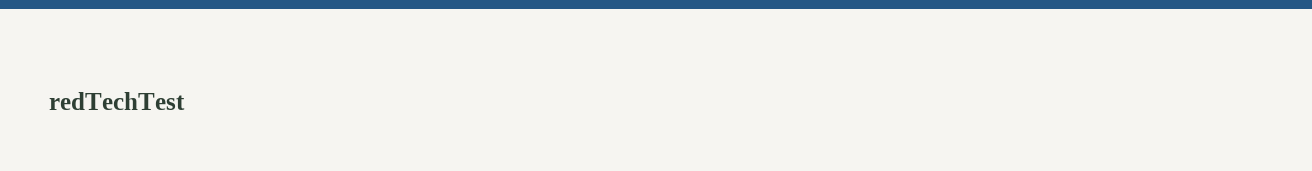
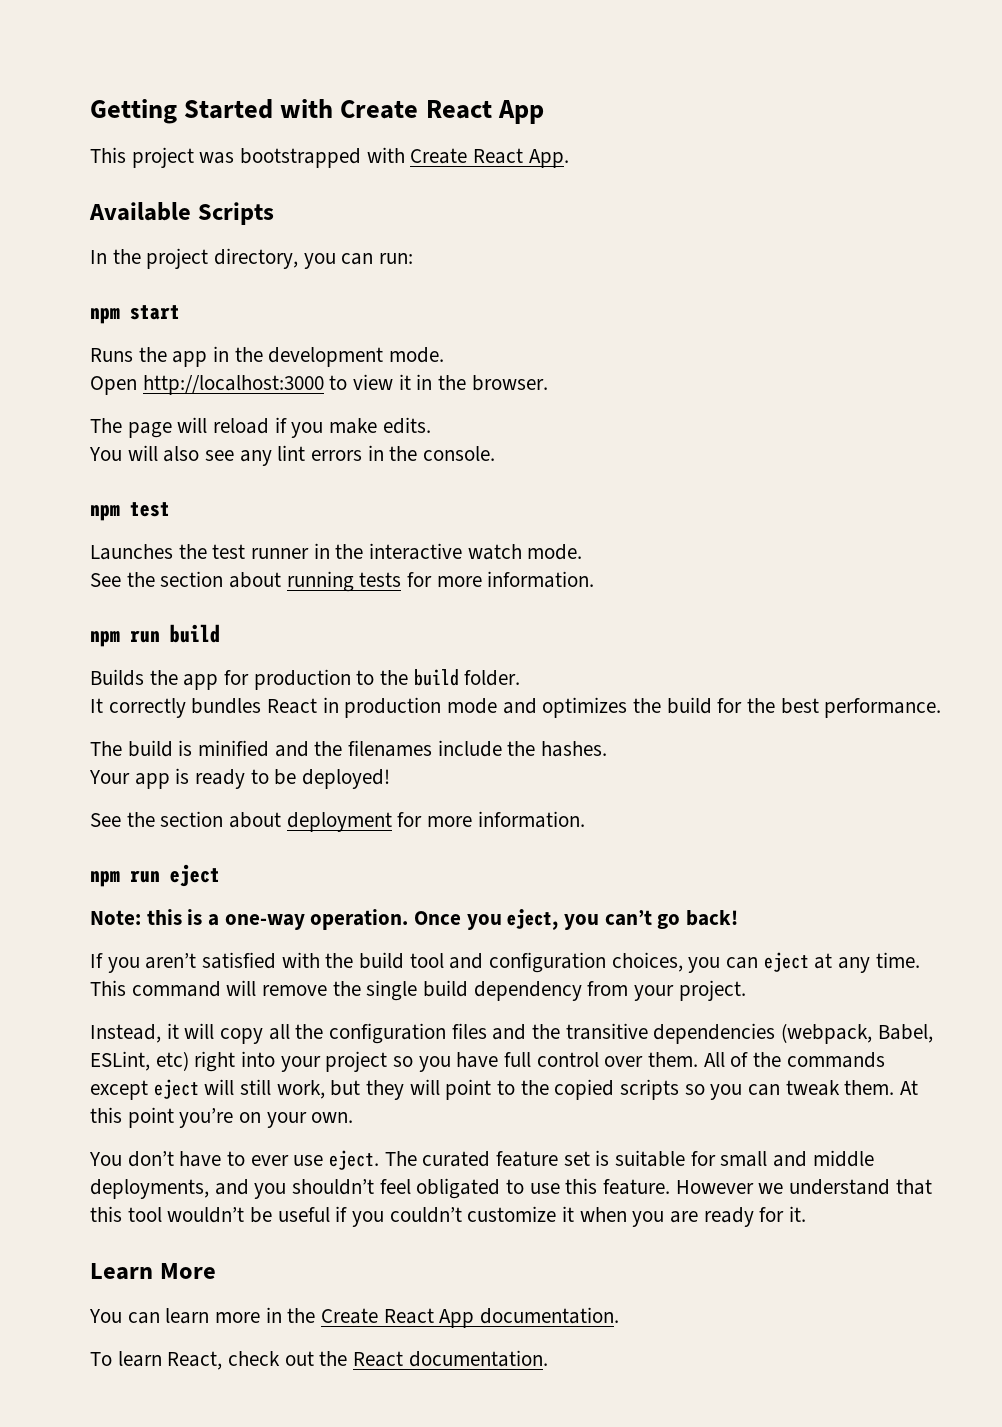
[49,92,185,110] redTechTest -> [90,99,544,124] [90,147,569,168] [89,202,274,225] [90,248,414,269] [90,305,180,324] [90,346,445,367] [90,374,548,395] [90,417,431,438] [89,445,496,466] [90,502,170,521] [90,543,583,560] [90,571,595,592] [90,624,220,647] [90,669,521,690] [90,697,942,718] [90,740,608,757] [89,768,391,789] [90,811,585,832] [90,864,220,887] [90,909,739,930] [90,952,920,973] [90,980,746,1001] [90,1023,933,1044] [90,1051,885,1072] [90,1079,919,1100] [90,1107,354,1128] [89,1150,874,1170] [90,1178,932,1199] [90,1206,807,1227] [90,1263,216,1280] [89,1307,620,1328] [90,1350,548,1370] Getting Started with Create React App // This project was bootstrapped with Create React App. // Available Scripts // In the project directory, you can run: // npm start // Runs the app in the development mode. // Open http://localhost:3000 to view it in the browser. // The page will reload if you make edits. // You will also see any lint errors in the console. // npm test // Launches the test runner in the interactive watch mode. // See the section about running tests for more information. // npm run build // Builds the app for production to the build folder. // It correctly bundles React in production mode and optimizes the build for the best performance. // The build is minified and the filenames include the hashes. // Your app is ready to be deployed! // See the section about deployment for more information. // npm run eject // Note: this is a one-way operation. Once you eject, you can’t go back! // If you aren’t satisfied with the build tool and configuration choices, you can eject at any time. This command will remove the single build dependency from your project. // Instead, it will copy all the configuration files and the transitive dependencies (webpack, Babel, ESLint, etc) right into your project so you have full control over them. All of the commands except eject will still work, but they will point to the copied scripts so you can tweak them. At this point you’re on your own. // You don’t have to ever use eject. The curated feature set is suitable for small and middle deployments, and you shouldn’t feel obligated to use this feature. However we understand that this tool wouldn’t be useful if you couldn’t customize it when you are ready for it. // Learn More // You can learn more in the Create React App documentation. // To learn React, check out the React documentation.

